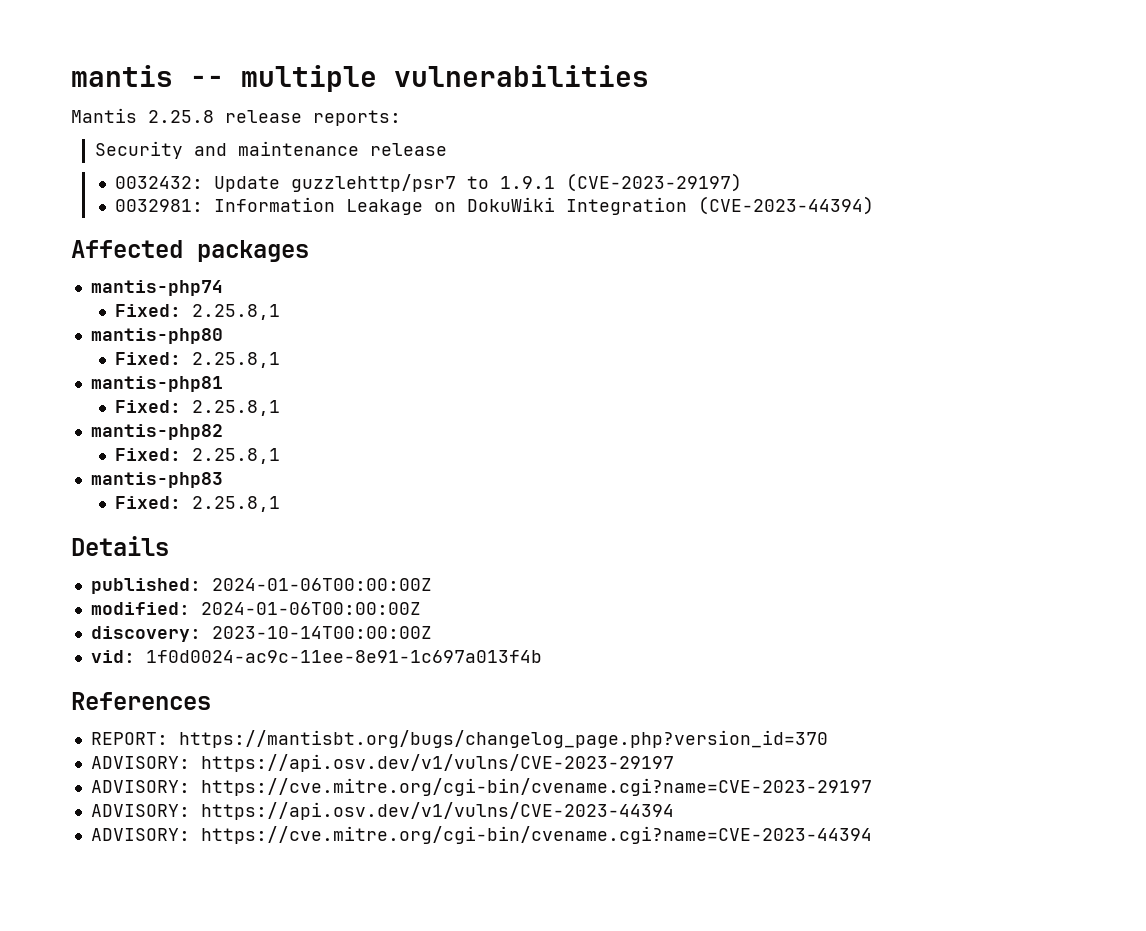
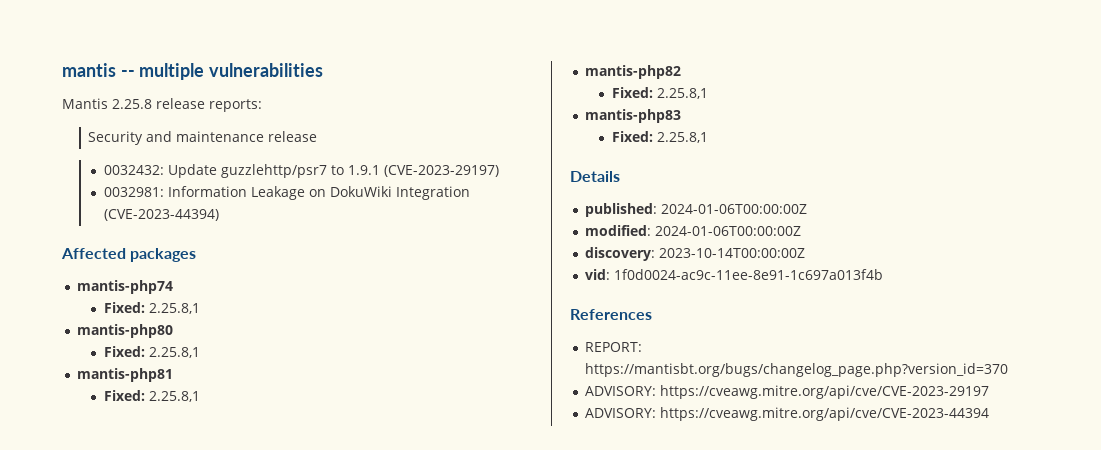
[200,754,674,772] [90,778,872,796] [90,802,674,820] [90,826,872,844] https://api.osv.dev/v1/vulns/CVE-2023-29197 // ADVISORY: https://cve.mitre.org/cgi-bin/cvename.cgi?name=CVE-2023-29197 // ADVISORY: https://api.osv.dev/v1/vulns/CVE-2023-44394 // ADVISORY: https://cve.mitre.org/cgi-bin/cvename.cgi?name=CVE-2023-44394 -> [660,385,990,399] [585,407,990,421] https://cveawg.mitre.org/api/cve/CVE-2023-29197 // ADVISORY: https://cveawg.mitre.org/api/cve/CVE-2023-44394

